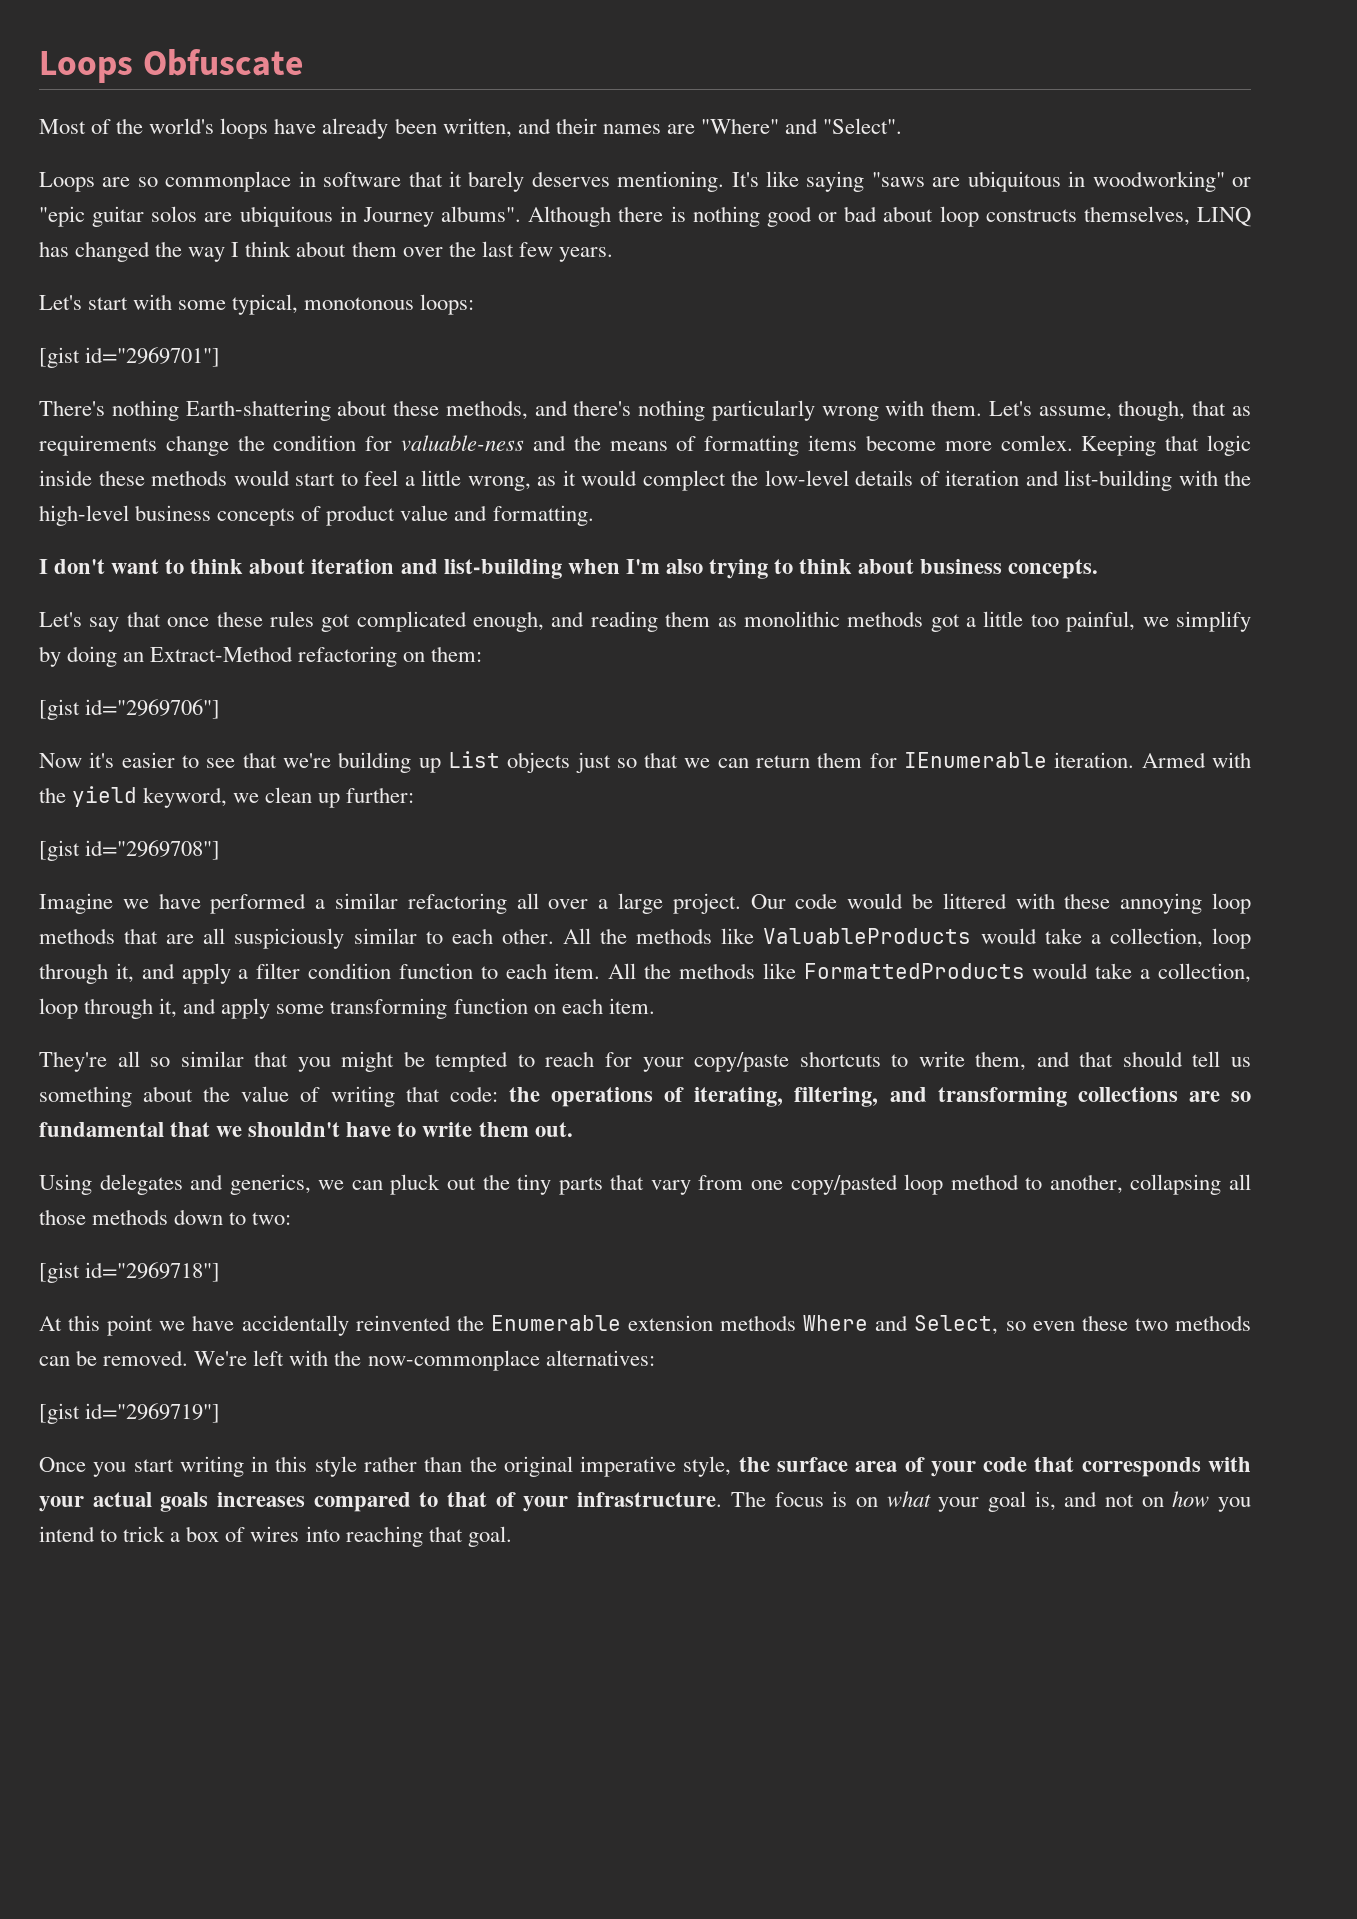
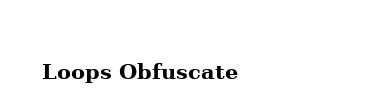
[39,118,903,139] [39,171,1252,192] [39,206,1251,227] [39,241,613,262] [39,294,475,315] [39,347,221,368] [39,400,1251,421] [39,435,1252,456] [39,470,1251,491] [39,505,594,526] [39,559,1099,579] [39,611,1251,632] [39,646,483,667] [39,699,221,720] [39,751,1252,773] [39,786,415,808] [39,840,221,861] [39,893,1251,914] [39,928,1251,949] [39,963,1252,984] [39,998,655,1019] [39,1051,1251,1072] [39,1086,1251,1107] [39,1122,573,1137] [39,1174,1251,1195] [39,1209,292,1225] [39,1262,221,1283] [39,1315,1251,1336] [39,1350,655,1371] [39,1403,221,1424] [39,1456,1252,1477] [39,1491,1251,1512] [39,1526,512,1547] // Most of the world's loops have already been written, and their names are "Where" and "Select". // Loops are so commonplace in software that it barely deserves mentioning. It's like saying "saws are ubiquitous in woodworking" or "epic guitar solos are ubiquitous in Journey albums". Although there is nothing good or bad about loop constructs themselves, LINQ has changed the way I think about them over the last few years. // Let's start with some typical, monotonous loops: // [gist id="2969701"] // There's nothing Earth-shattering about these methods, and there's nothing particularly wrong with them. Let's assume, though, that as requirements change the condition for valuable-ness and the means of formatting items become more comlex. Keeping that logic inside these methods would start to feel a little wrong, as it would complect the low-level details of iteration and list-building with the high-level business concepts of product value and formatting. // I don't want to think about iteration and list-building when I'm also trying to think about business concepts. // Let's say that once these rules got complicated enough, and reading them as monolithic methods got a little too painful, we simplify by doing an Extract-Method refactoring on them: // [gist id="2969706"] // Now it's easier to see that we're building up List objects just so that we can return them for IEnumerable iteration. Armed with the yield keyword, we clean up further: // [gist id="2969708"] // Imagine we have performed a similar refactoring all over a large project. Our code would be littered with these annoying loop methods that are all suspiciously similar to each other. All the methods like ValuableProducts would take a collection, loop through it, and apply a filter condition function to each item. All the methods like FormattedProducts would take a collection, loop through it, and apply some transforming function on each item. // They're all so similar that you might be tempted to reach for your copy/paste shortcuts to write them, and that should tell us something about the value of writing that code: the operations of iterating, filtering, and transforming collections are so fundamental that we shouldn't have to write them out. // Using delegates and generics, we can pluck out the tiny parts that vary from one copy/pasted loop method to another, collapsing all those methods down to two: // [gist id="2969718"] // At this point we have accidentally reinvented the Enumerable extension methods Where and Select, so even these two methods can be removed. We're left with the now-commonplace alternatives: // [gist id="2969719"] // Once you start writing in this style rather than the original imperative style, the surface area of your code that corresponds with your actual goals increases compared to that of your infrastructure. The focus is on what your goal is, and not on how you intend to trick a box of wires into reaching that goal. -> (238, 71) none

